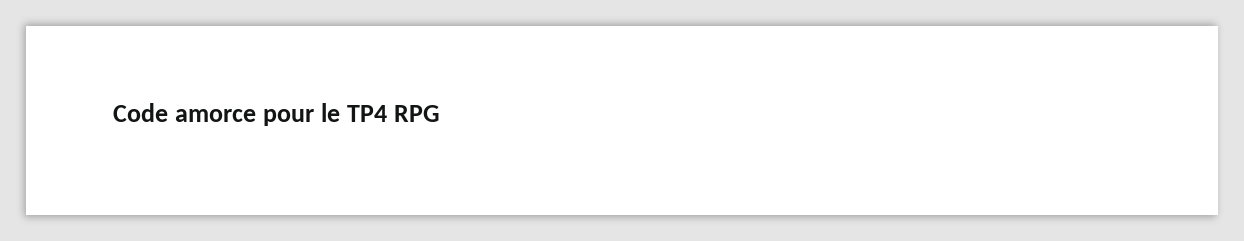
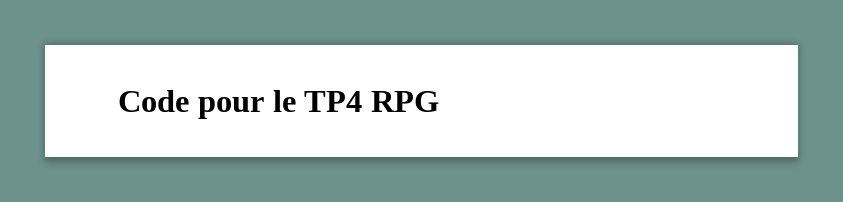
[175,109,257,122] amorce -> (189, 101) none

